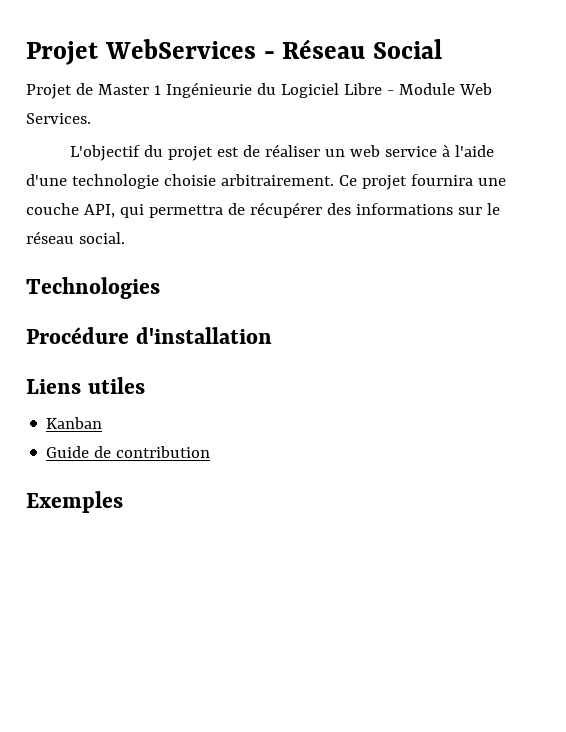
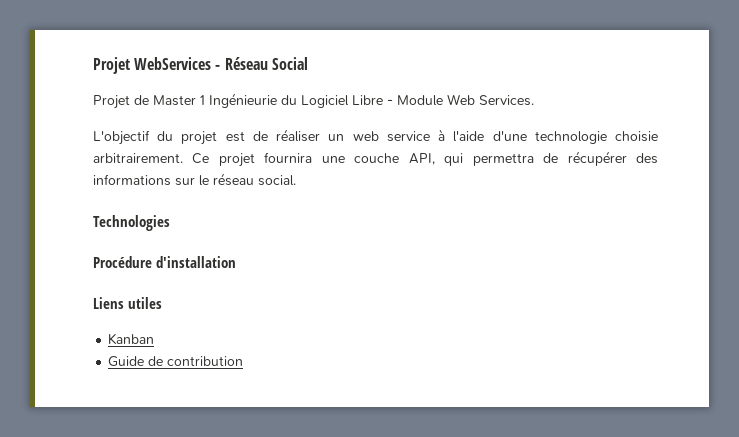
[26,491,123,513] // Exemples -> (244, 361) none

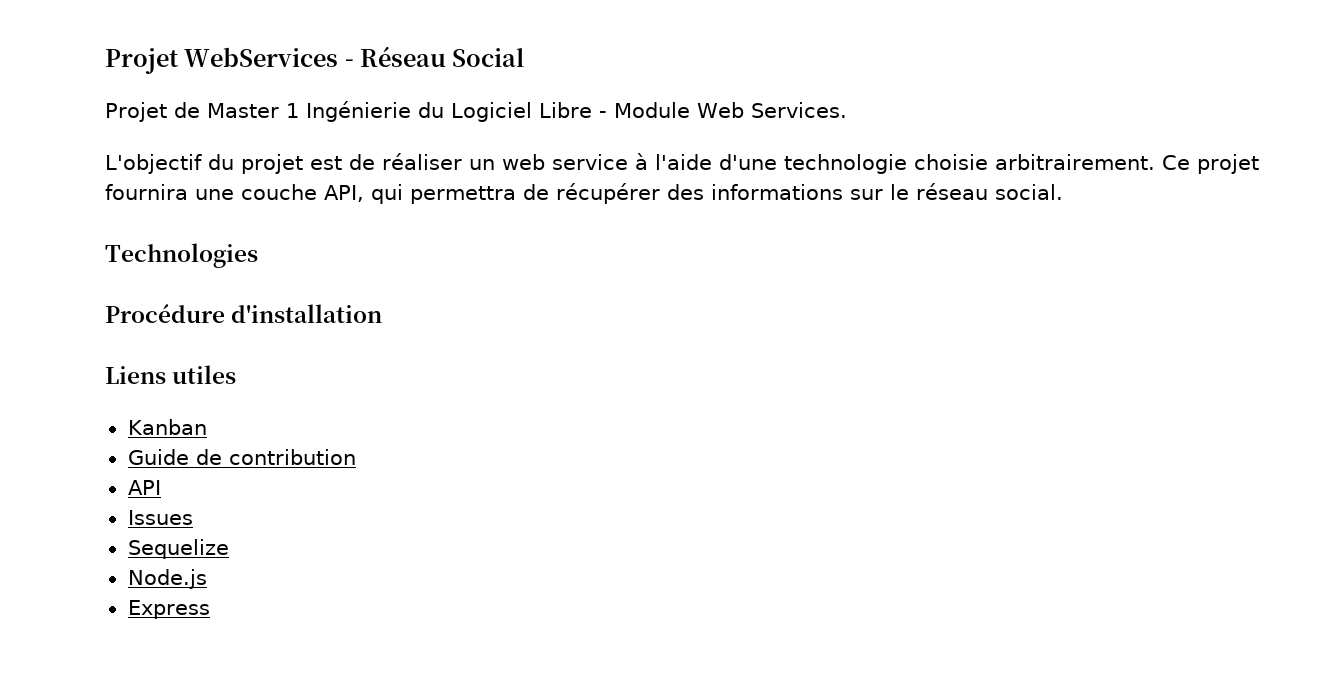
[209,93,277,108] Ingénieurie -> [306,101,411,122] Ingénierie
(244, 361) none -> [127,480,161,495] [127,510,193,525] [127,539,229,559] [127,569,207,589] [127,600,210,619] // API // Issues // Sequelize // Node.js // Express

